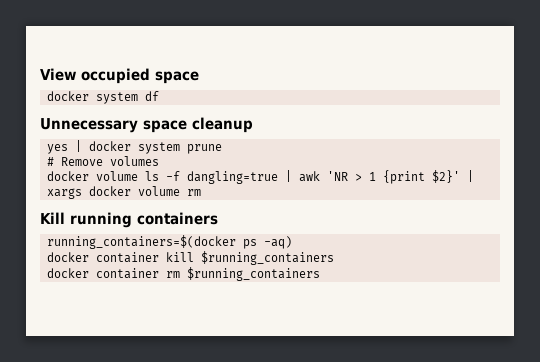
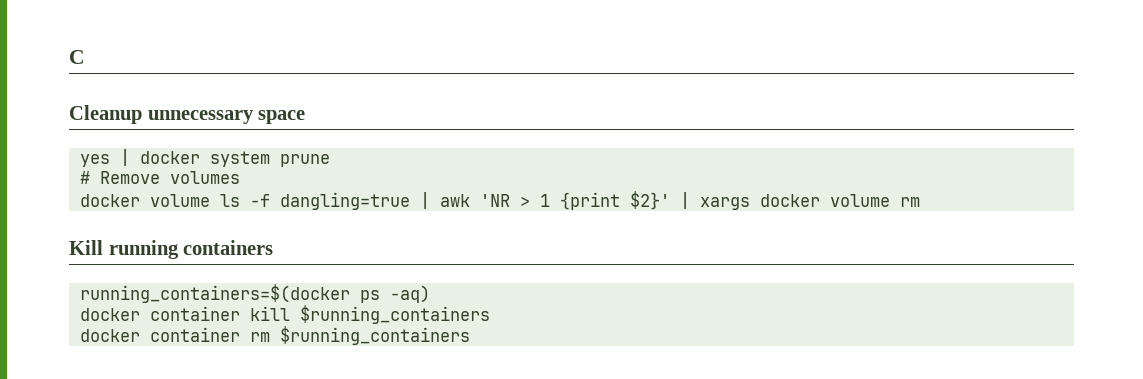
[40,68,199,84] [46,91,159,104] [40,117,253,133] View occupied space // docker system df // Unnecessary space cleanup -> [69,50,85,64] [69,105,306,124] C // Cleanup unnecessary space

